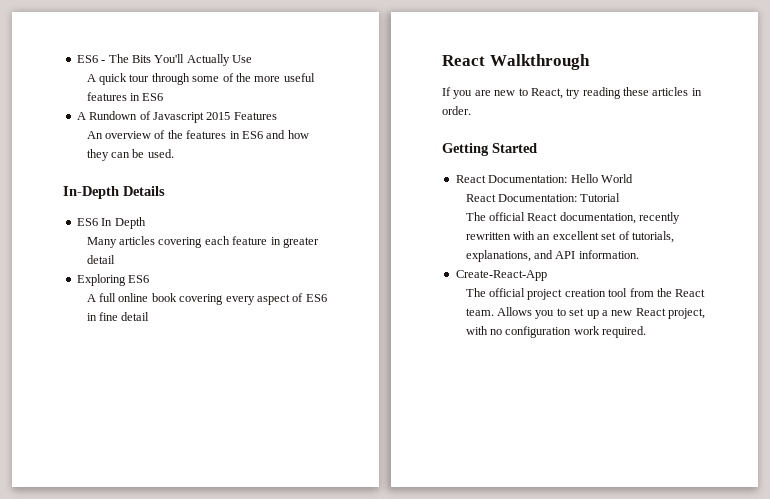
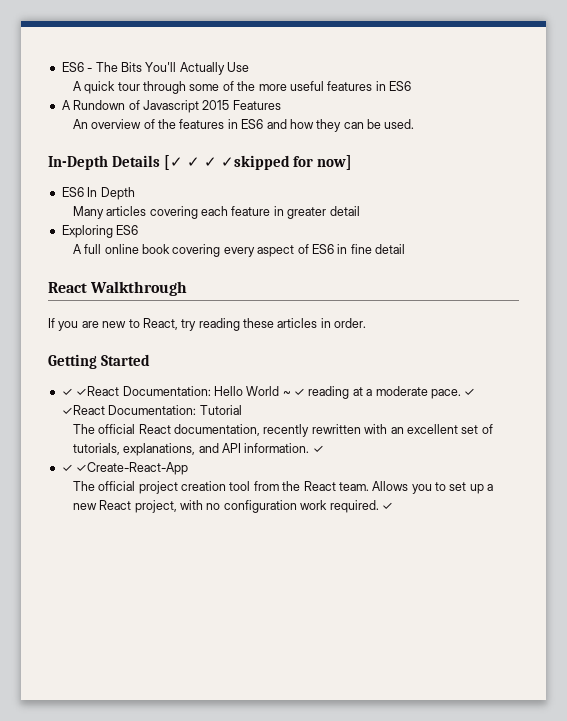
(165, 191) none -> [163,155,353,170] [✓ ✓ ✓ ✓skipped for now]
[455,175,486,183] React -> [61,386,120,396] ✓ ✓React
[465,194,496,202] // React -> [282,386,476,399] [61,405,105,415] ~ ✓ reading at a moderate pace. ✓ ✓React
[455,270,547,281] // Create-React-App -> [312,445,324,453] [61,462,189,475] ✓ // ✓ ✓Create-React-App
(647, 332) none -> [381,502,393,510] ✓

